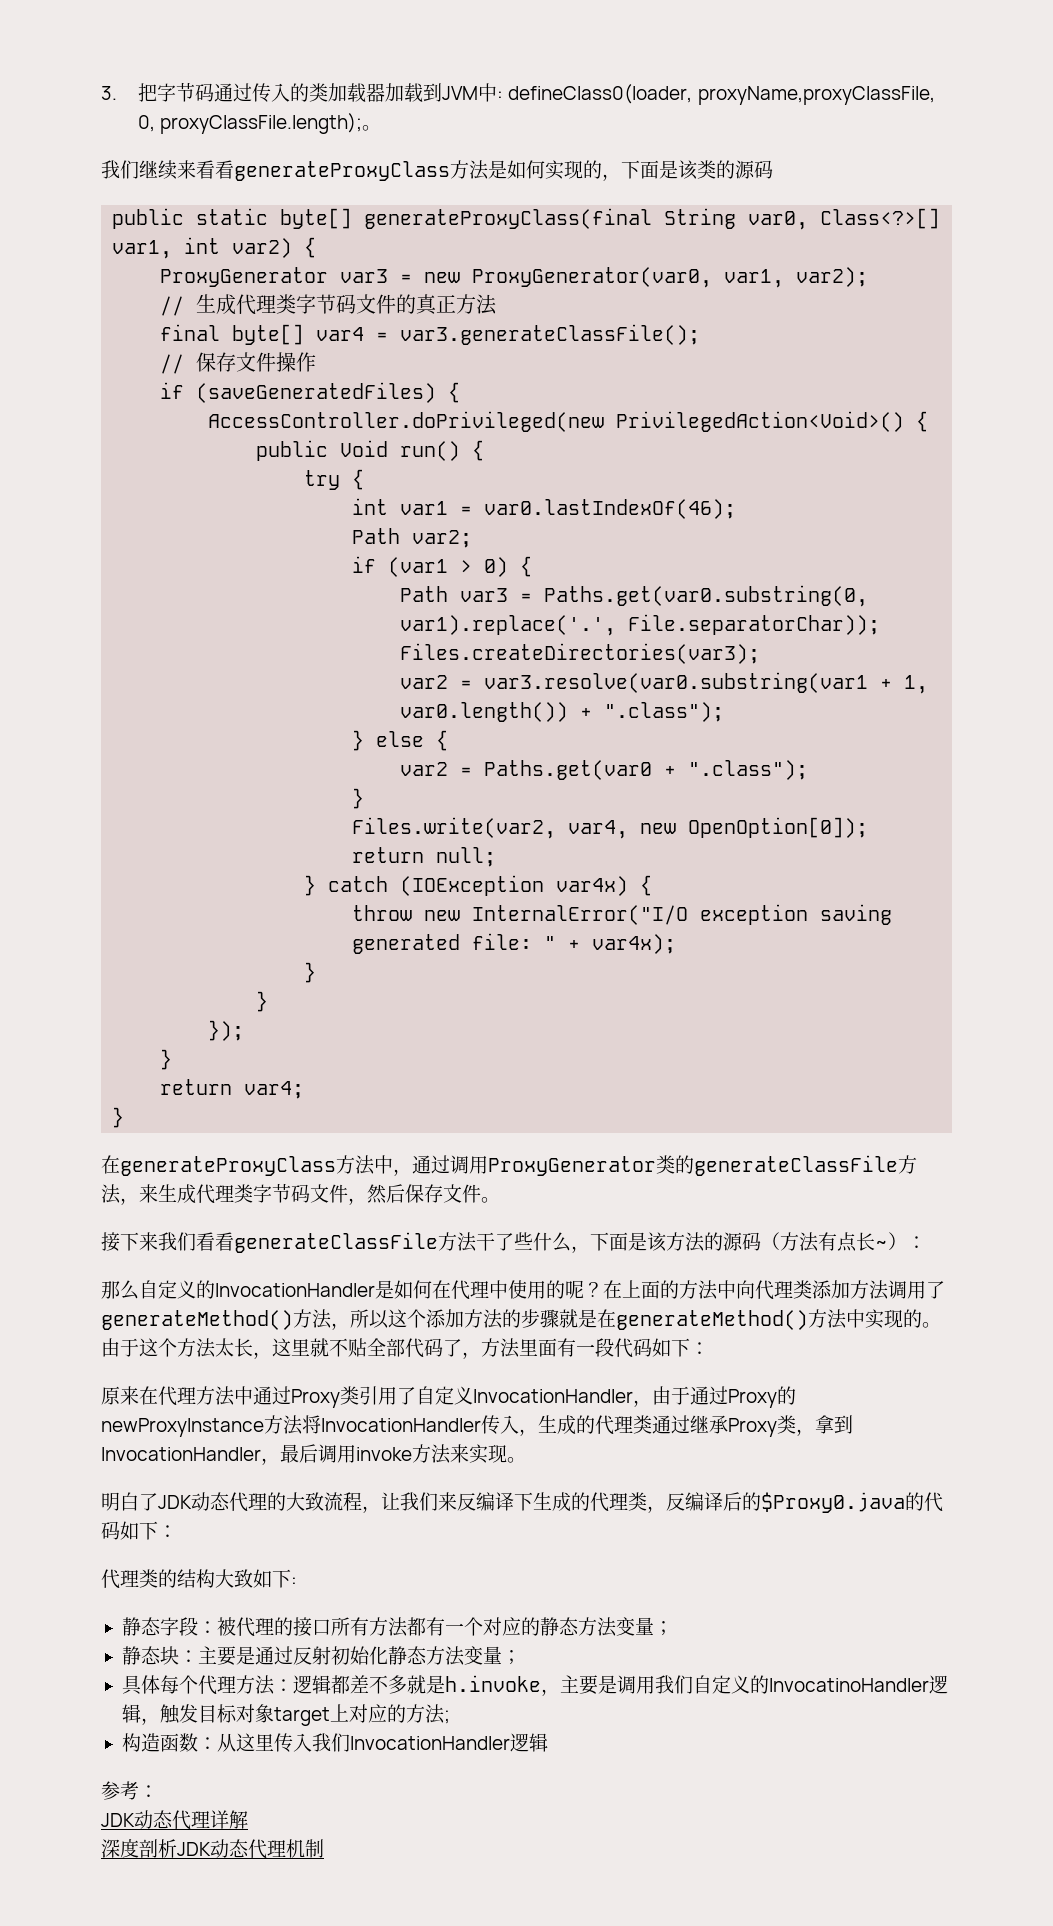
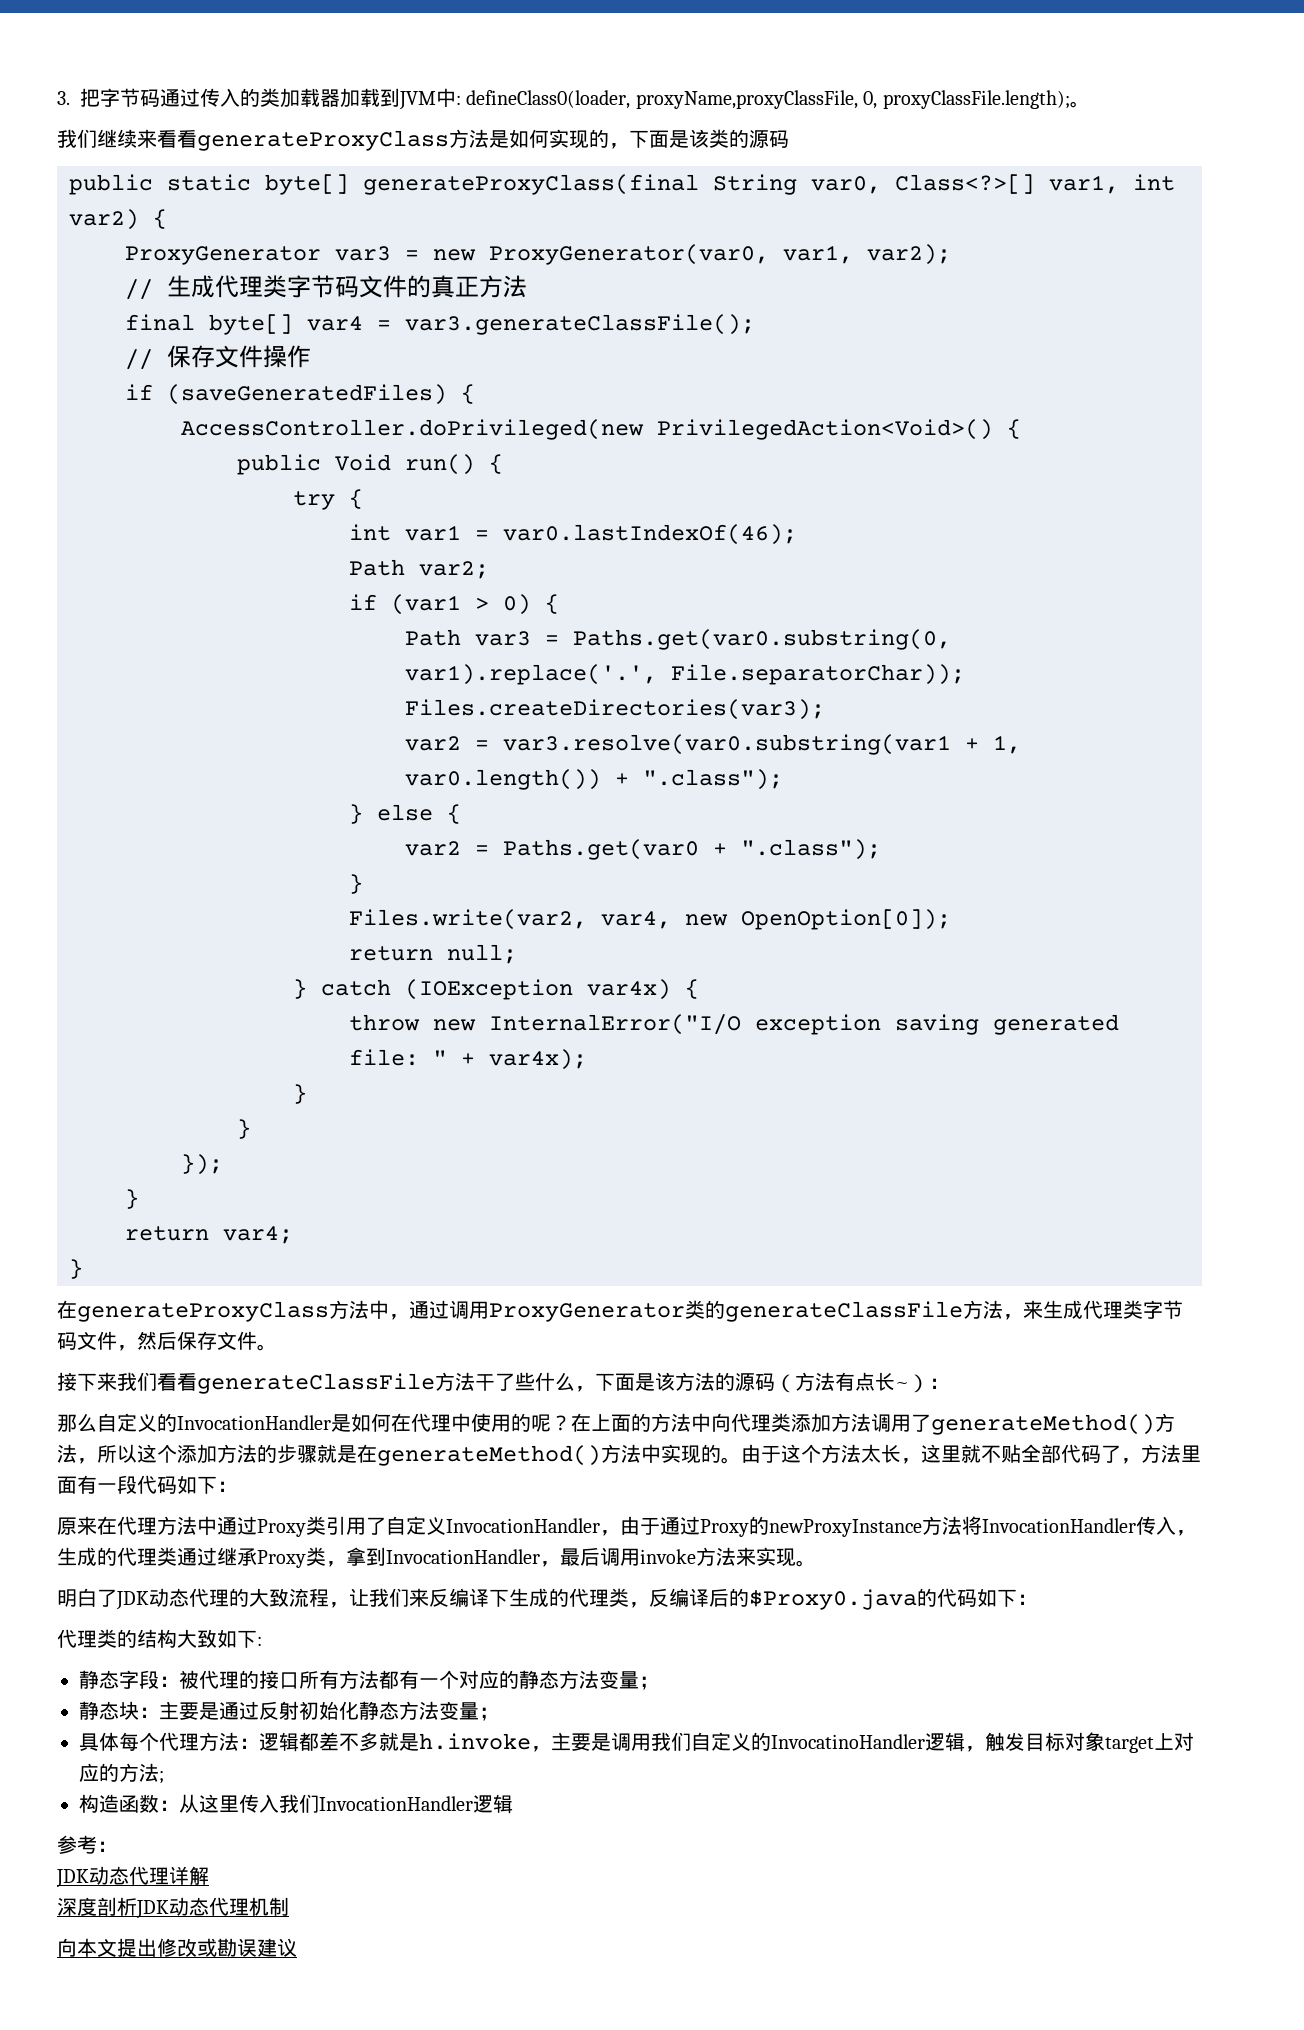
(324, 1848) none -> [57,1938,297,1957] // 向本文提出修改或勘误建议

